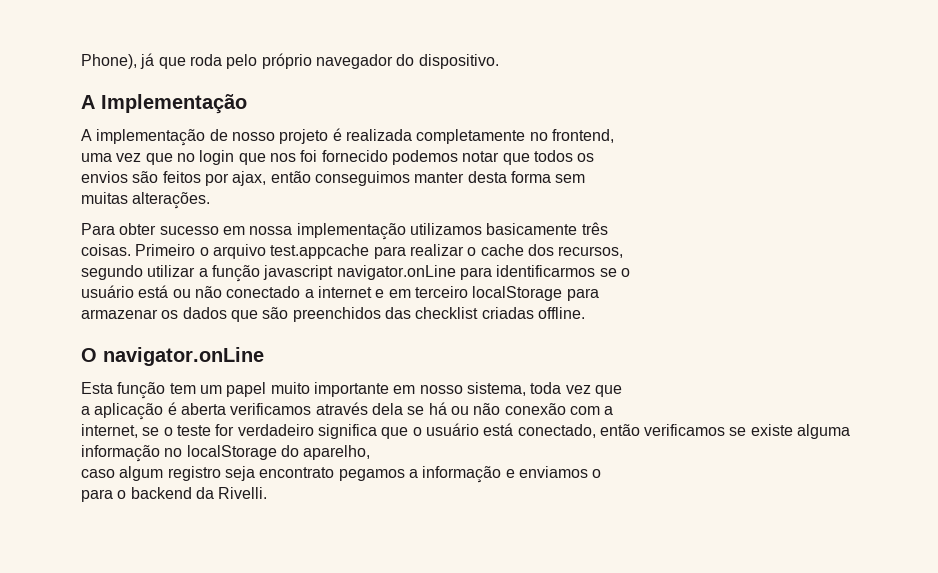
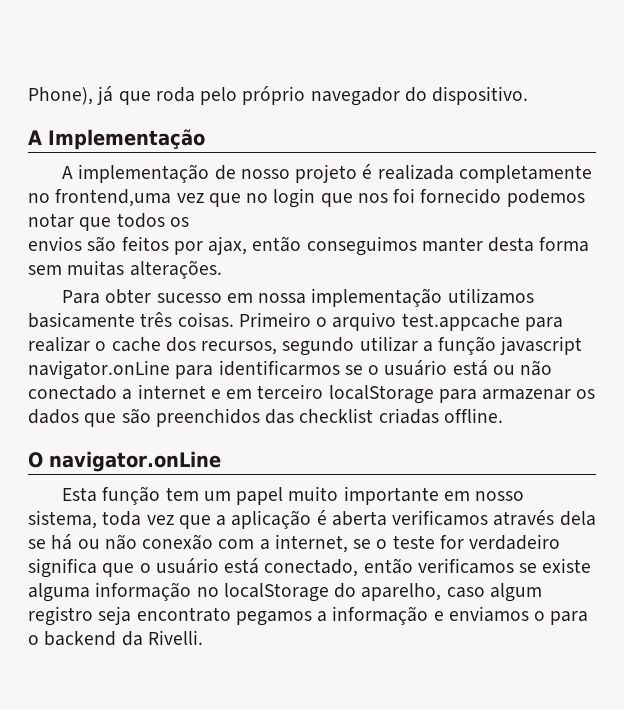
[551,129,614,143] [81,153,112,162] frontend, // uma -> [55,189,172,207] frontend,uma
(586, 178) // -> (62, 270) none
(608, 228) // -> (173, 319) none
(624, 252) // -> (278, 348) none
(630, 272) // -> (380, 370) none
(599, 294) // -> (477, 396) none
(622, 391) // -> (211, 522) none
(614, 410) // -> (270, 544) none
(371, 452) // -> (442, 592) none
(602, 473) // -> (546, 616) none

